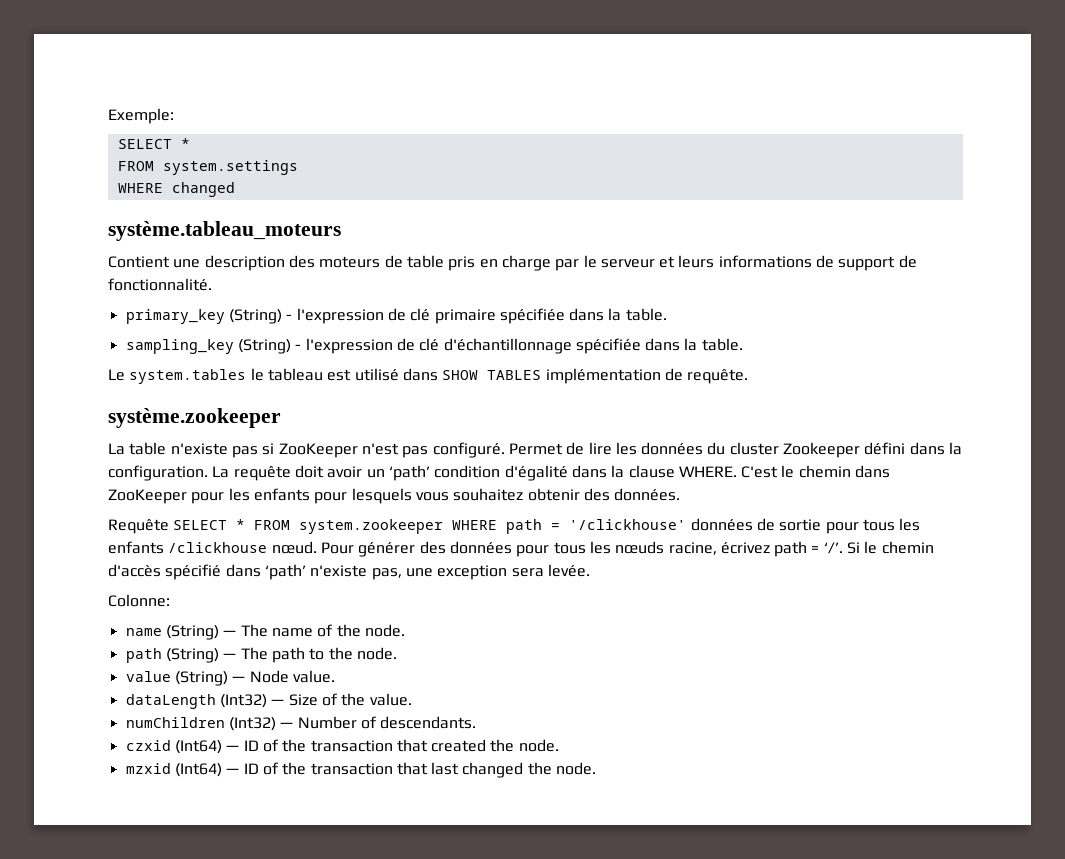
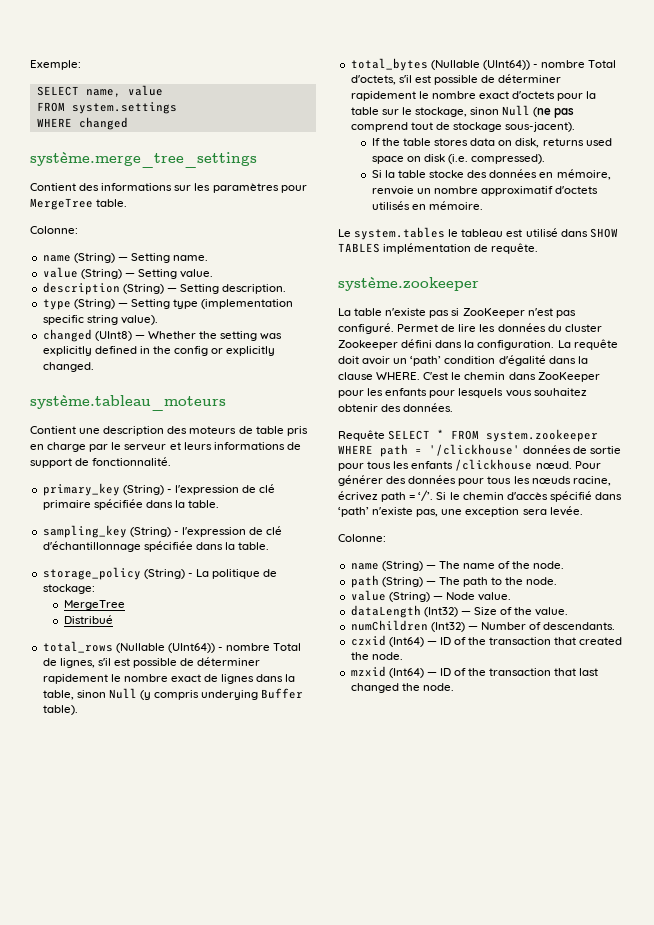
[180,138,190,149] * -> [85,85,163,97] name, value
(235, 189) none -> [30,152,257,168] [30,183,307,193] [30,198,128,210] [30,226,78,234] [42,253,209,263] [42,267,214,279] [42,282,287,295] [42,299,294,310] [42,315,158,325] [42,329,283,342] [42,346,276,356] [42,362,94,372] // système.merge_tree_settings // Contient des informations sur les paramètres pour MergeTree table. // Colonne: // name (String) — Setting name. // value (String) — Setting value. // description (String) — Setting description. // type (String) — Setting type (implementation specific string value). // changed (UInt8) — Whether the setting was explicitly defined in the config or explicitly changed.
(743, 344) none -> [42,567,278,580] [42,584,95,594] [63,600,125,610] [63,615,113,624] [42,641,302,653] [42,657,261,668] [42,674,296,684] [42,688,304,700] [42,705,78,715] [350,58,617,71] [350,74,562,85] [350,91,597,101] [350,105,575,118] [350,122,576,132] [371,138,612,148] [371,154,546,164] [371,169,611,180] [371,186,599,196] [371,201,483,210] // storage_policy (String) - La politique de stockage: // MergeTree // Distribué // total_rows (Nullable (UInt64)) - nombre Total de lignes, s'il est possible de déterminer rapidement le nombre exact de lignes dans la table, sinon Null (y compris underying Buffer table). // total_bytes (Nullable (UInt64)) - nombre Total d'octets, s'il est possible de déterminer rapidement le nombre exact d'octets pour la table sur le stockage, sinon Null (ne pas comprend tout de stockage sous-jacent). // If the table stores data on disk, returns used space on disk (i.e. compressed). // Si la table stocke des données en mémoire, renvoie un nombre approximatif d'octets utilisés en mémoire.

